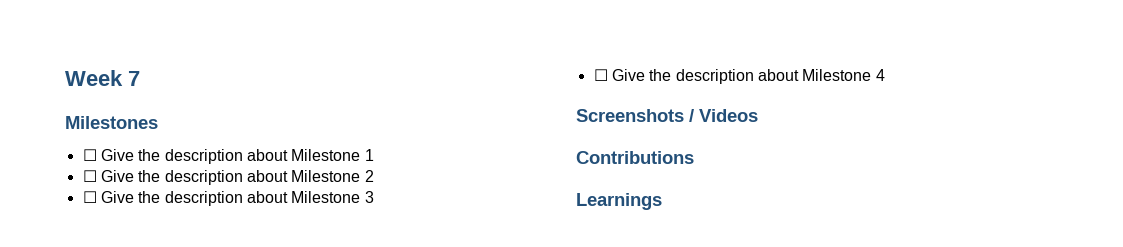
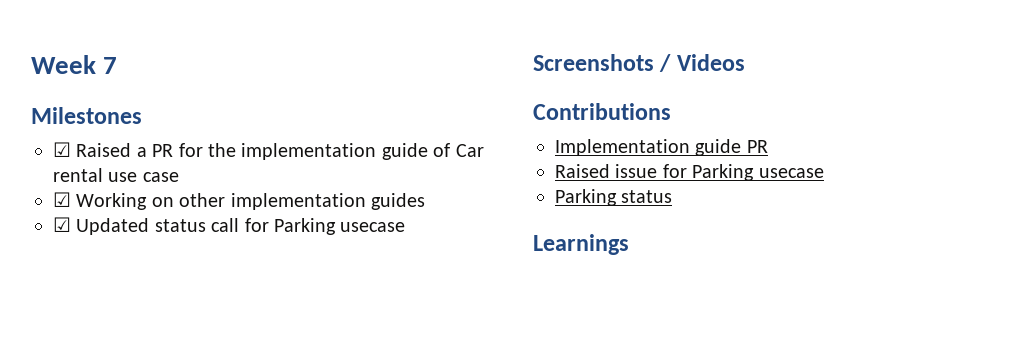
[82,149,374,164] [82,170,374,185] [82,191,374,206] [593,69,885,84] [576,109,758,122] [576,151,694,164] ☐ Give the description about Milestone 1 // ☐ Give the description about Milestone 2 // ☐ Give the description about Milestone 3 // ☐ Give the description about Milestone 4 // Screenshots / Videos // Contributions -> [53,142,484,160] [53,168,179,182] [53,192,425,210] [53,217,406,235] [533,54,745,72] [533,103,671,120] [555,139,768,156] [555,164,824,181] [555,189,673,206] ☑ Raised a PR for the implementation guide of Car rental use case // ☑ Working on other implementation guides // ☑ Updated status call for Parking usecase // Screenshots / Videos // Contributions // Implementation guide PR // Raised issue for Parking usecase // Parking status

